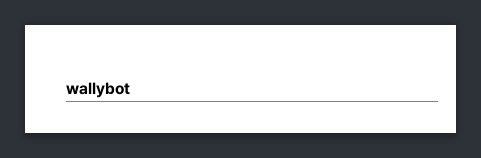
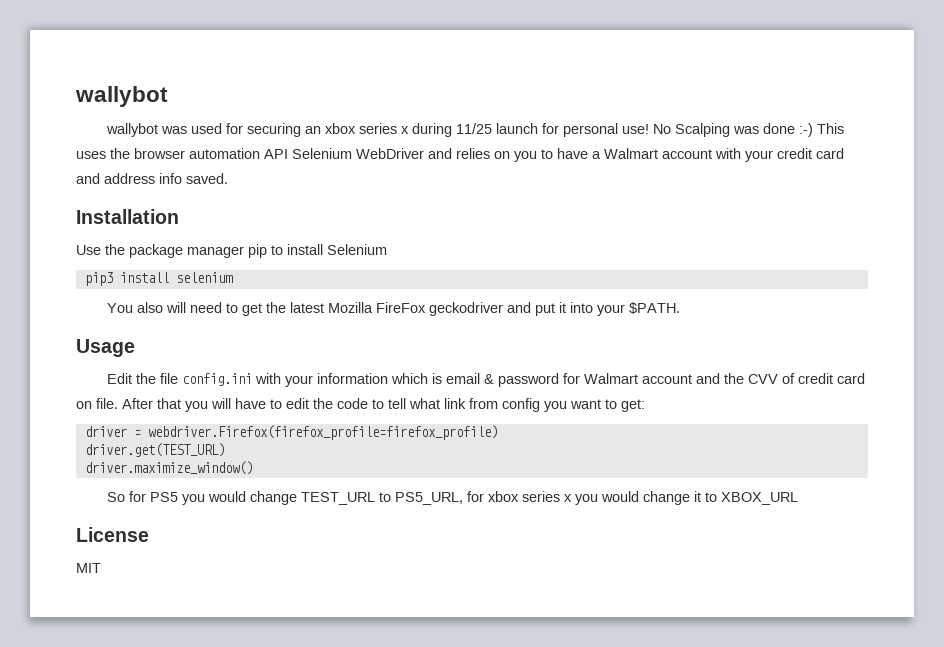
[66,82,130,98] wallybot -> [75,86,168,107] [105,123,844,137] [76,148,844,162] [76,173,228,184] [76,209,179,224] [76,244,387,258] [84,272,233,286] [106,302,680,316] [76,339,135,357] [106,373,865,387] [76,398,645,412] [84,425,498,440] [84,443,225,457] [84,461,253,475] [106,491,798,505] [76,527,149,542] [76,563,101,573] wallybot // wallybot was used for securing an xbox series x during 11/25 launch for personal use! No Scalping was done :-) This uses the browser automation API Selenium WebDriver and relies on you to have a Walmart account with your credit card and address info saved. // Installation // Use the package manager pip to install Selenium // pip3 install selenium // You also will need to get the latest Mozilla FireFox geckodriver and put it into your $PATH. // Usage // Edit the file config.ini with your information which is email & password for Walmart account and the CVV of credit card on file. After that you will have to edit the code to tell what link from config you want to get: // driver = webdriver.Firefox(firefox_profile=firefox_profile) // driver.get(TEST_URL) // driver.maximize_window() // So for PS5 you would change TEST_URL to PS5_URL, for xbox series x you would change it to XBOX_URL // License // MIT

